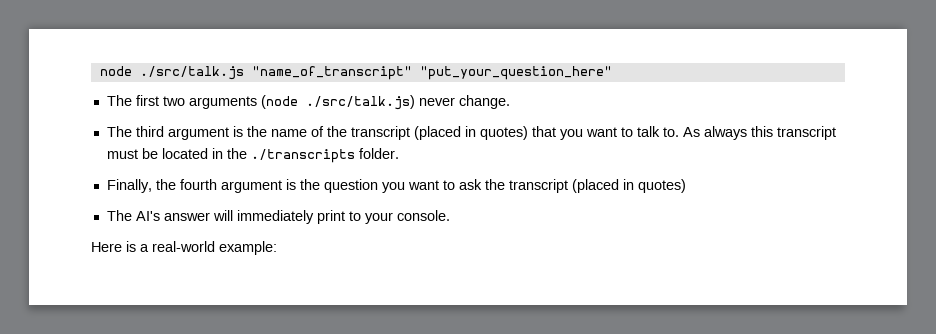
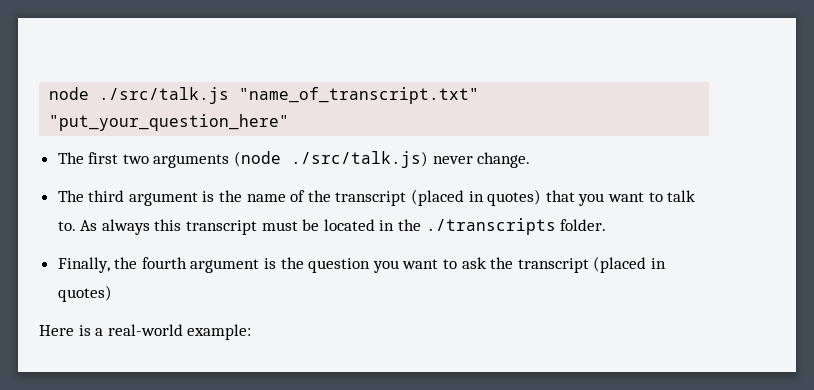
[251,66,412,80] "name_of_transcript" -> [239,87,480,104] "name_of_transcript.txt"
[106,210,450,224] // The AI's answer will immediately print to your console. -> (112, 293) none

